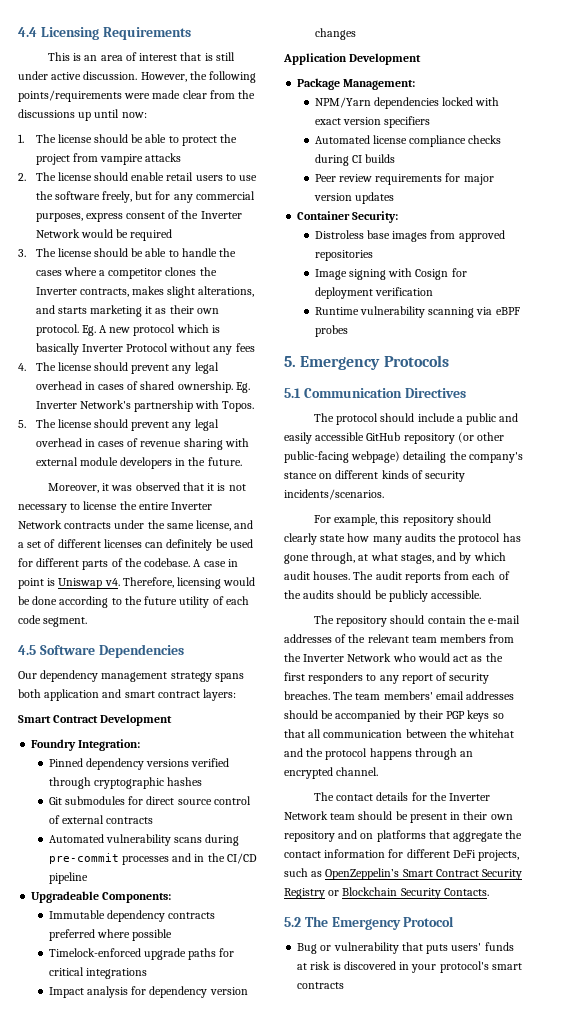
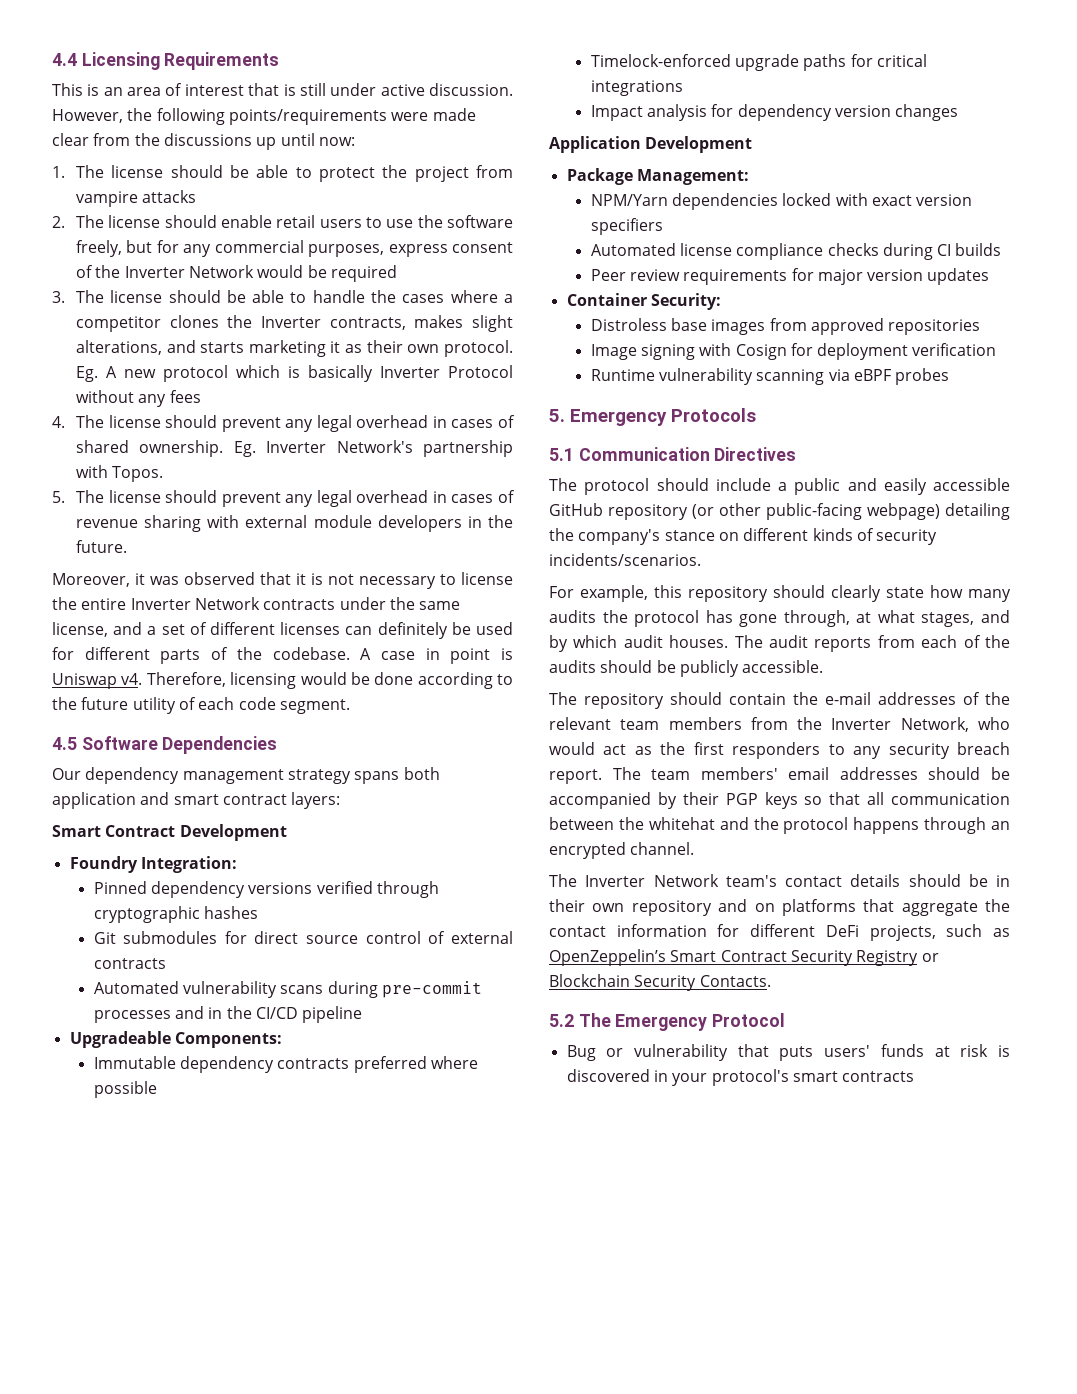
[347,653,392,662] Network -> [900,717,969,732] Network,
[401,672,490,684] [284,691,330,700] report of security breaches. -> [888,742,1010,759] [549,769,602,784] security breach report.
[336,792,491,801] [284,811,447,823] contact details for the Inverter Network team should be present -> [585,874,988,887] Inverter Network team's contact details should be

